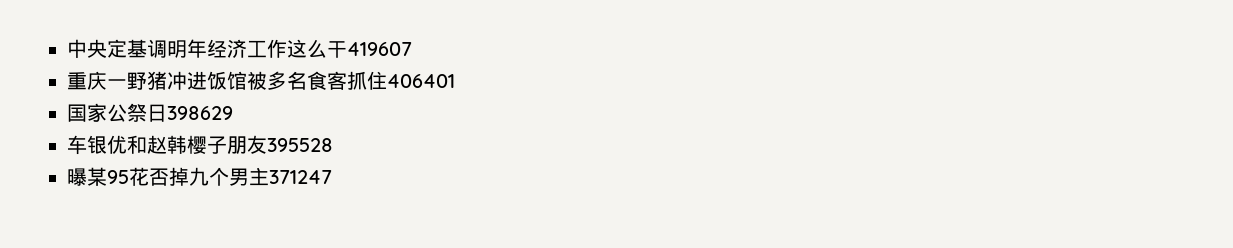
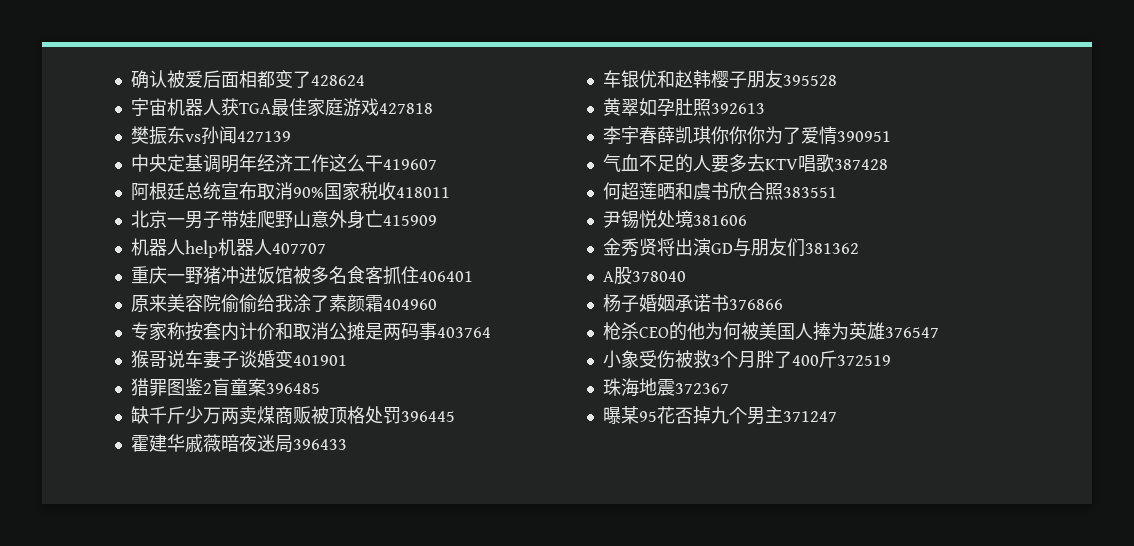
(67, 48) none -> [130,70,365,89] [130,98,433,117] [130,126,291,145] 确认被爱后面相都变了428624 // 宇宙机器人获TGA最佳家庭游戏427818 // 樊振东vs孙闻427139 //
(412, 49) none -> [130,182,450,201] [130,210,437,229] [130,238,326,258] // 阿根廷总统宣布取消90%国家税收418011 // 北京一男子带娃爬野山意外身亡415909 // 机器人help机器人407707
[67,103,233,122] 国家公祭日398629 -> [130,294,437,313] [130,322,491,341] [130,350,347,369] [130,378,320,396] [130,406,455,424] [130,434,347,453] 原来美容院偷偷给我涂了素颜霜404960 // 专家称按套内计价和取消公摊是两码事403764 // 猴哥说车妻子谈婚变401901 // 猎罪图鉴2盲童案396485 // 缺千斤少万两卖煤商贩被顶格处罚396445 // 霍建华戚薇暗夜迷局396433
(333, 145) none -> [602,98,765,116] [602,126,891,145] [602,154,888,173] [602,182,837,200] [602,210,747,229] [602,238,859,257] [602,267,686,285] [602,294,783,313] [602,322,939,341] [602,350,891,369] [602,378,729,397] // 黄翠如孕肚照392613 // 李宇春薛凯琪你你你为了爱情390951 // 气血不足的人要多去KTV唱歌387428 // 何超莲晒和虞书欣合照383551 // 尹锡悦处境381606 // 金秀贤将出演GD与朋友们381362 // A股378040 // 杨子婚姻承诺书376866 // 枪杀CEO的他为何被美国人捧为英雄376547 // 小象受伤被救3个月胖了400斤372519 // 珠海地震372367

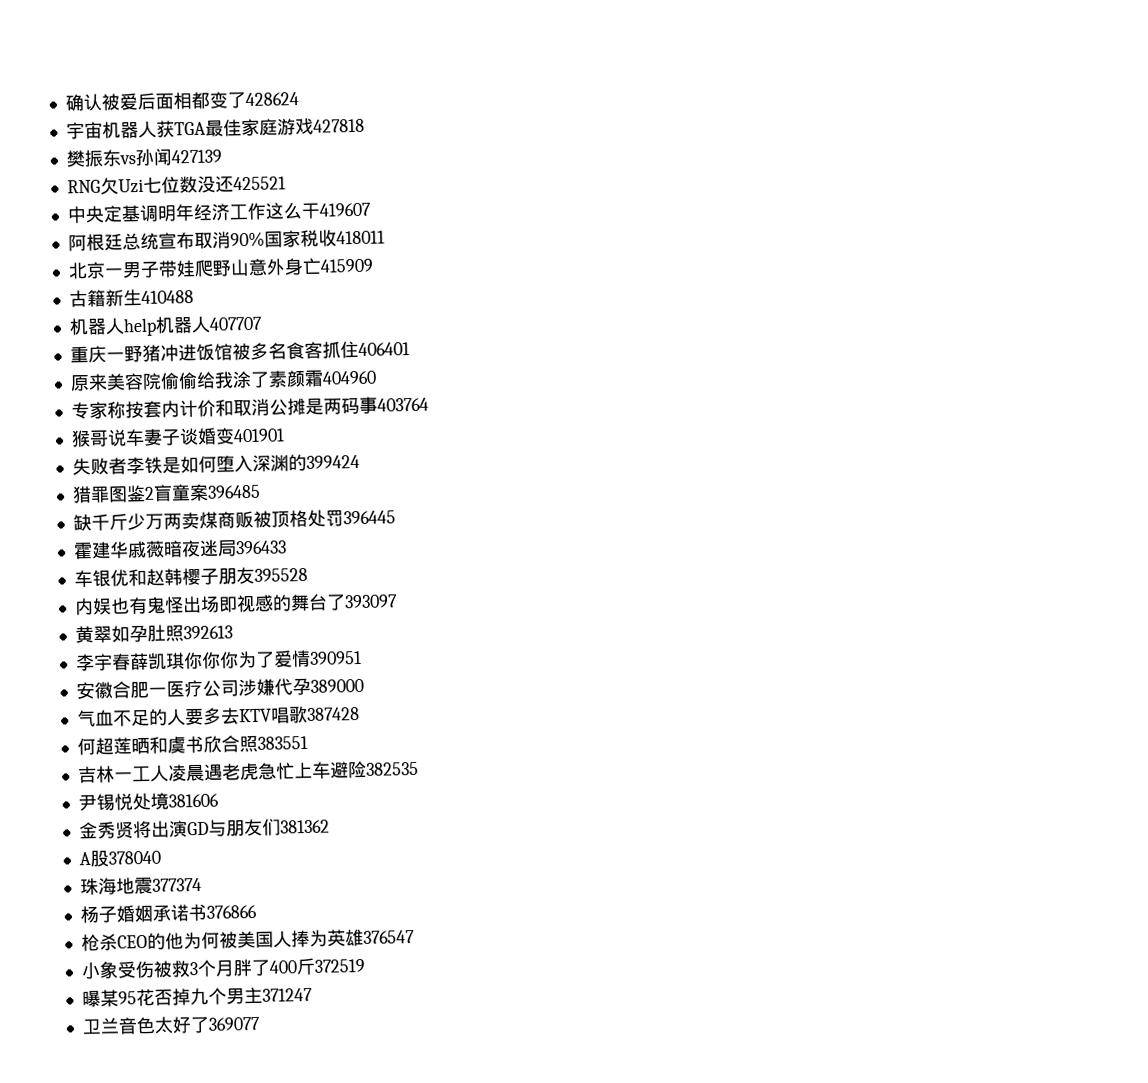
(291, 136) none -> [66,175,286,195] // RNG欠Uzi七位数没还425521
(437, 220) none -> [68,288,194,308] // 古籍新生410488
(347, 360) none -> [71,453,360,476] // 失败者李铁是如何堕入深渊的399424
(837, 80) none -> [73,593,398,616] // 内娱也有鬼怪出场即视感的舞台了393097
(891, 136) none -> [75,677,364,700] // 安徽合肥一医疗公司涉嫌代孕389000
(837, 192) none -> [77,760,419,784] // 吉林一工人凌晨遇老虎急忙上车避险382535
(686, 276) none -> [79,876,202,896] // 珠海地震377374
[602,378,729,397] // 珠海地震372367 -> (365, 965) none
(837, 416) none -> [81,1016,260,1035] // 卫兰音色太好了369077

